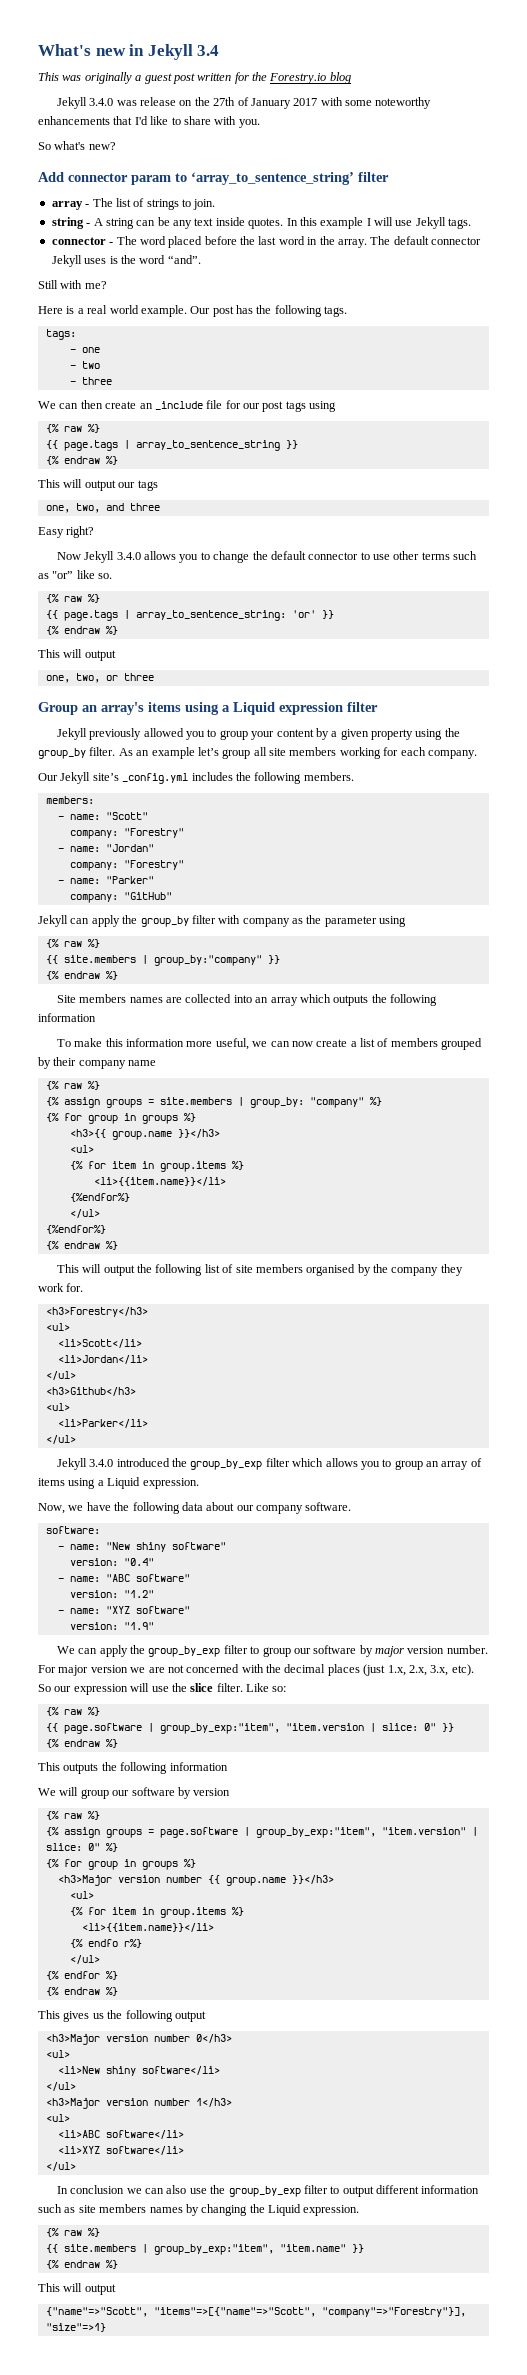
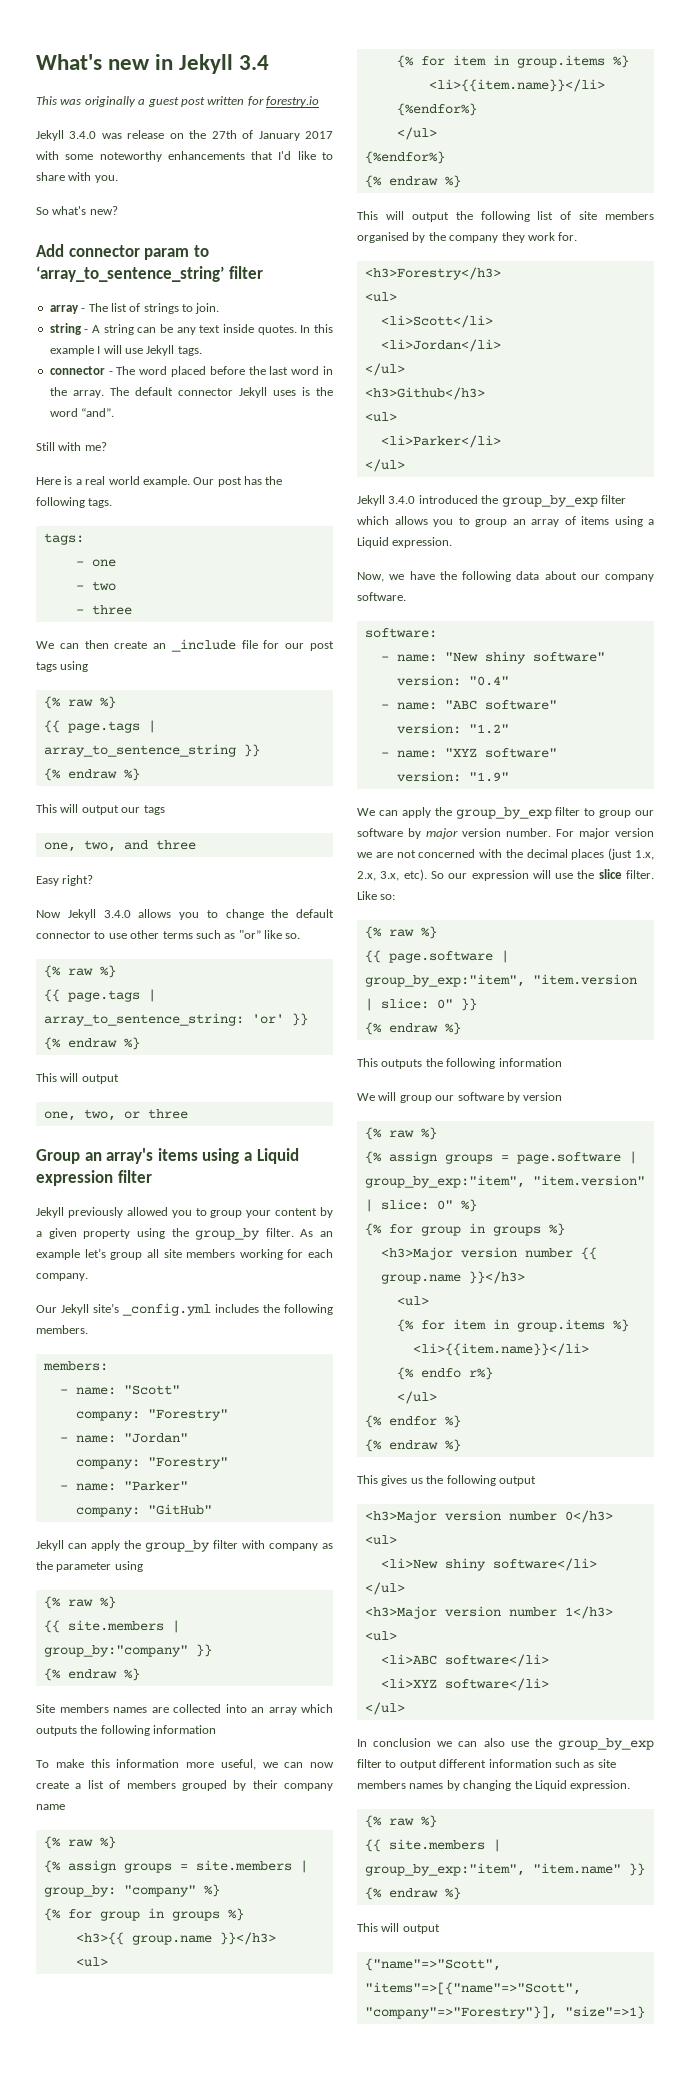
[252,72,351,84] the Forestry.io blog -> [266,96,319,107] forestry.io

